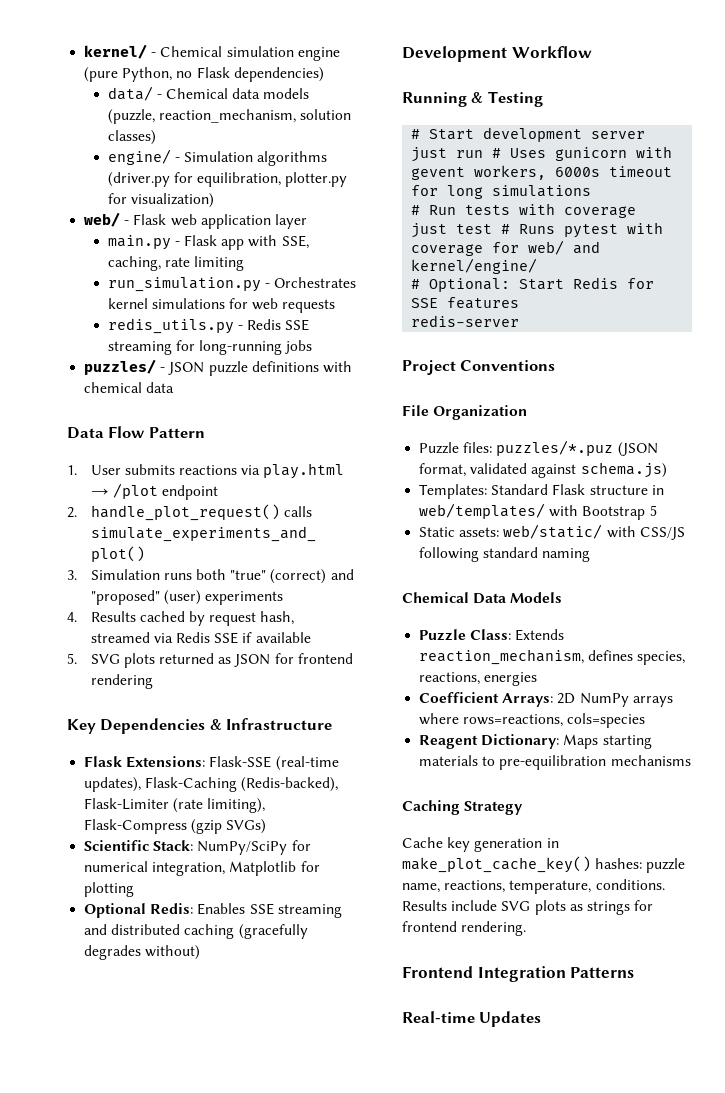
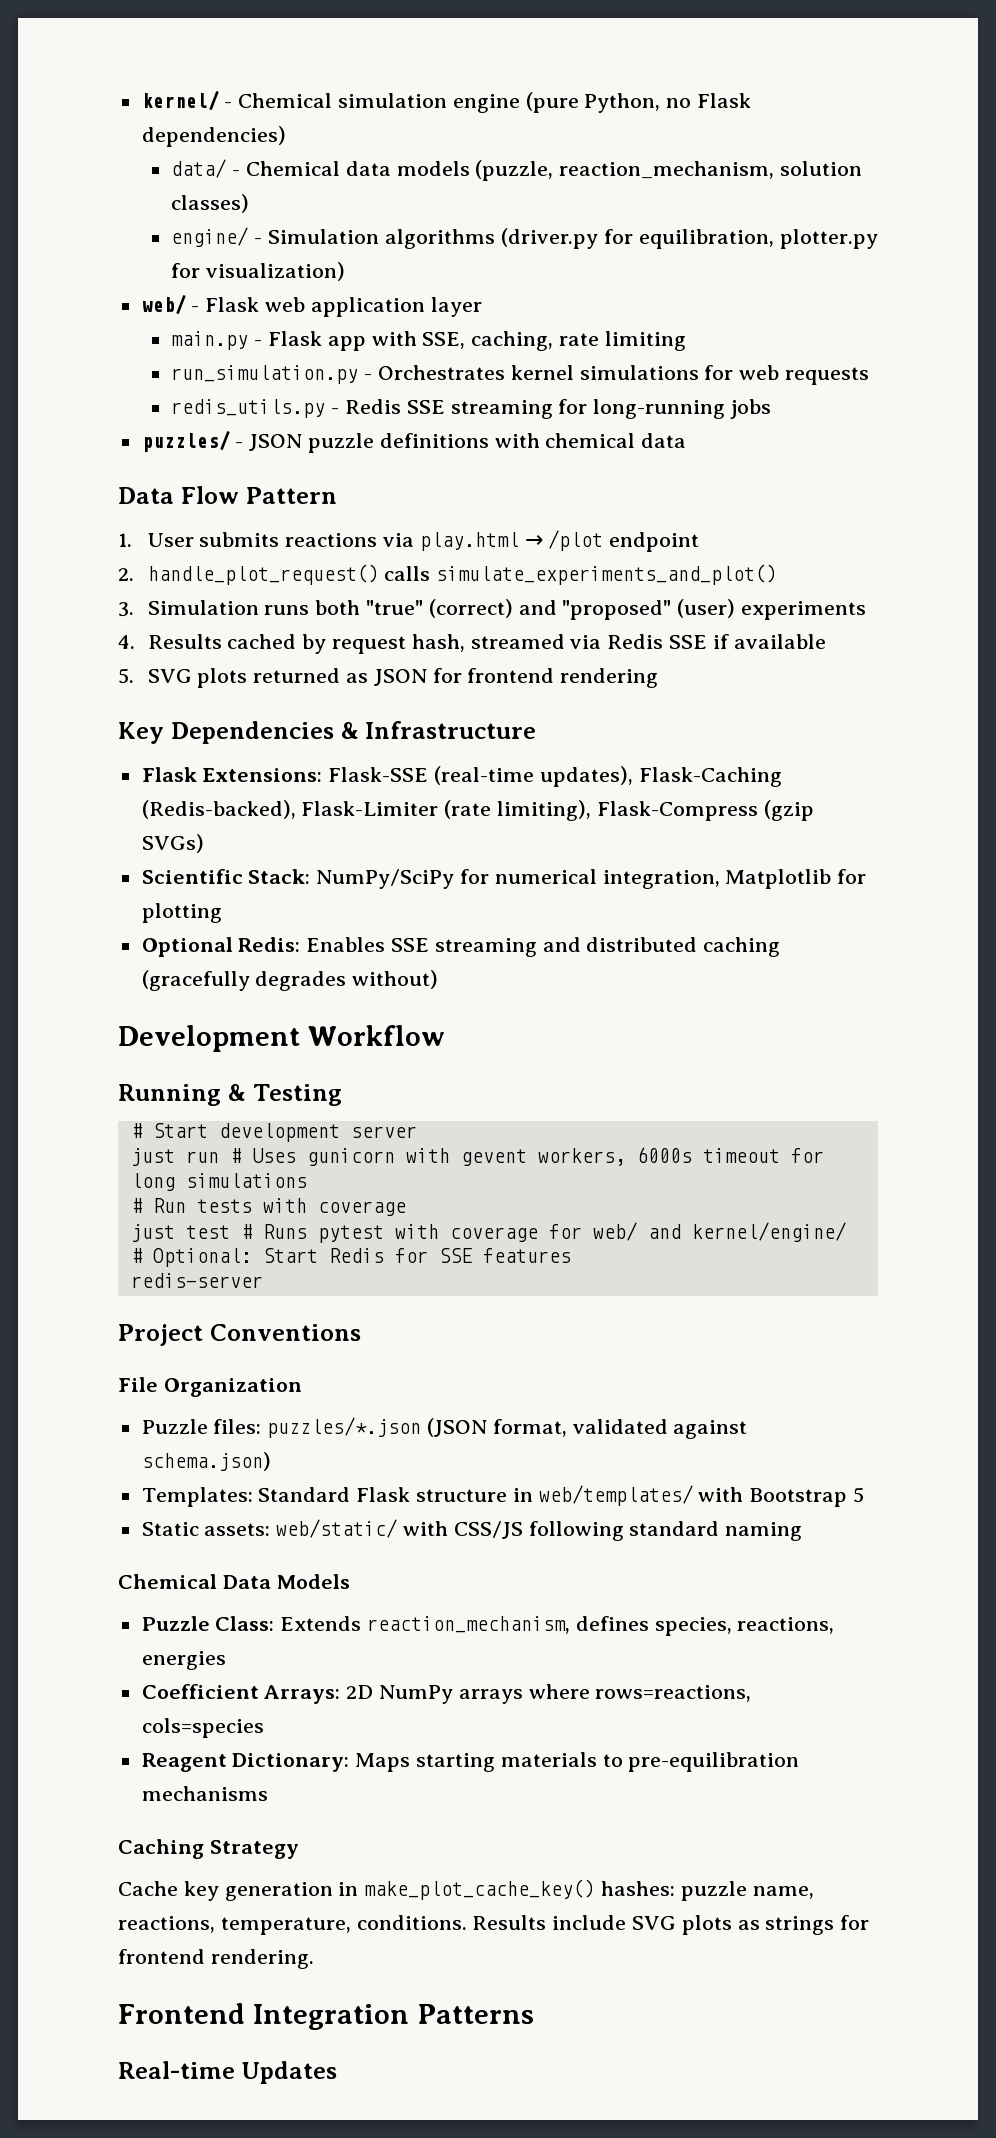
[496,440,614,456] puzzles/*.puz -> [267,1417,422,1438] puzzles/*.json
[580,462,667,478] schema.js) -> [141,1452,271,1471] schema.json)

